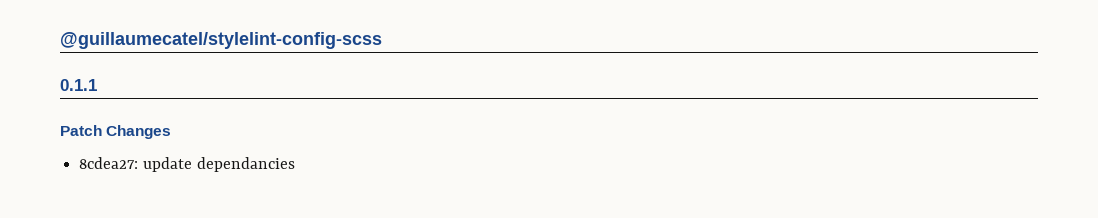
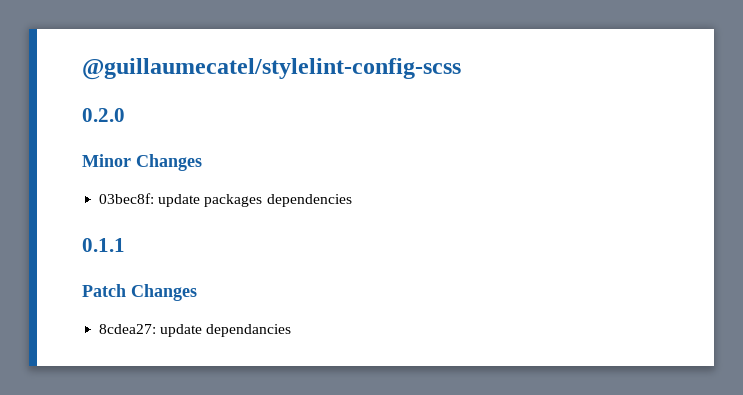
(382, 40) none -> [82,108,125,122] [82,154,202,171] [99,193,352,207] // 0.2.0 // Minor Changes // 03bec8f: update packages dependencies

